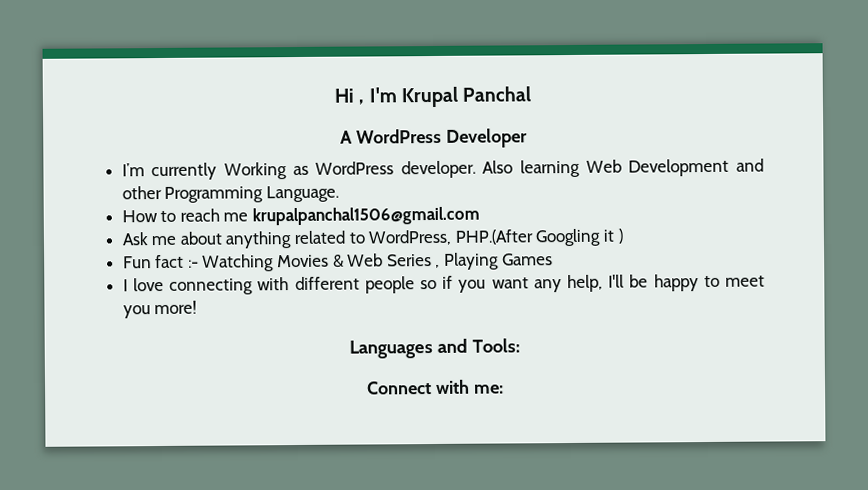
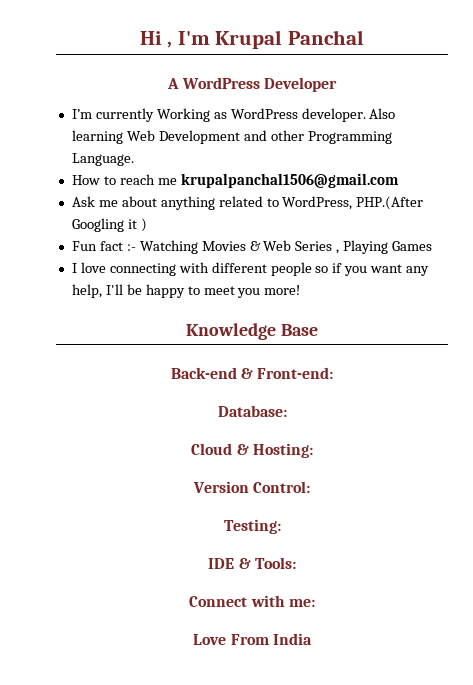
[349,338,469,359] Languages and -> [186,323,318,340] [170,367,334,379] [217,405,287,417] [191,443,313,458] [192,481,311,493] [223,519,281,534] [208,558,251,569] Knowledge Base // Back-end & Front-end: // Database: // Cloud & Hosting: // Version Control: // Testing: // IDE &
(504, 389) none -> [193,633,312,645] // Love From India

